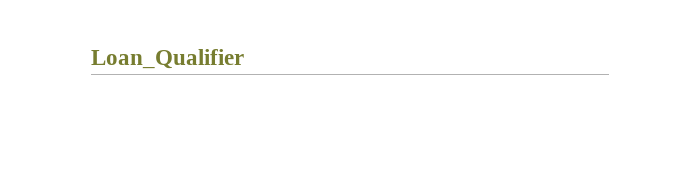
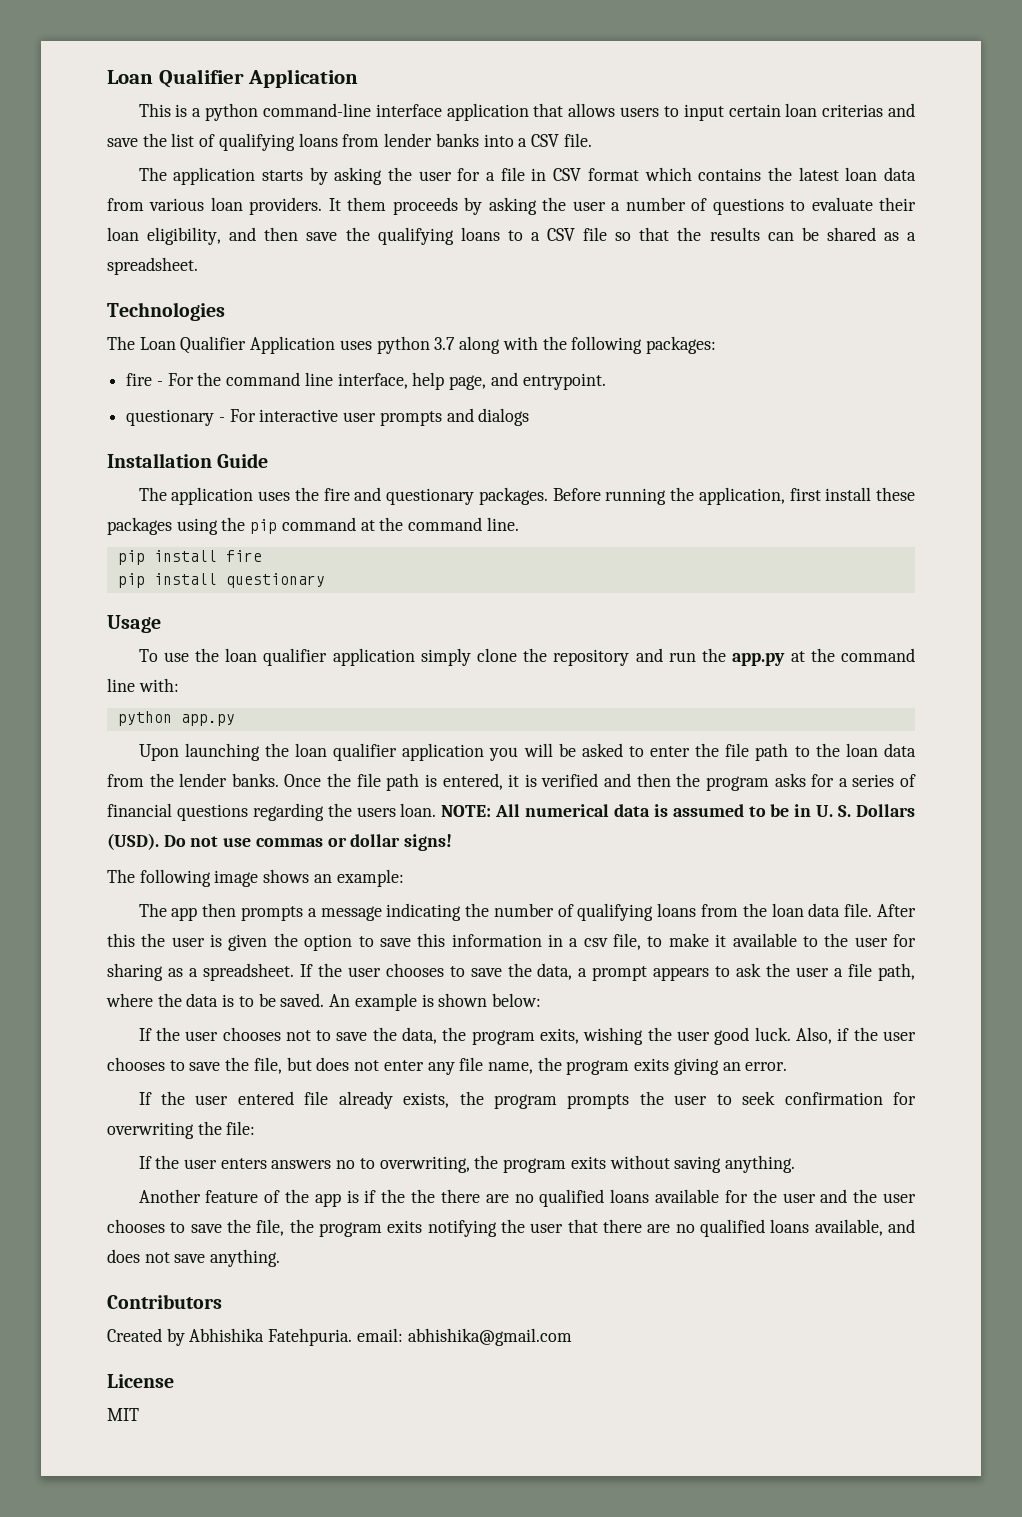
[91,49,244,69] Loan_Qualifier -> [107,69,359,88] [138,103,916,121] [107,133,592,151] [138,167,917,185] [107,197,917,215] [107,227,917,245] [107,257,198,275] [107,302,225,321] [107,336,716,354] [126,372,606,390] [126,408,530,426] [107,453,269,468] [138,487,916,505] [107,517,519,535] [117,550,262,565] [117,573,325,588] [107,615,161,633] [138,648,915,666] [107,678,179,692] [117,711,235,726] [138,743,917,761] [107,773,916,791] [107,803,915,821] [107,833,453,851] [107,869,404,887] [138,903,916,921] [107,933,917,951] [107,963,916,981] [106,993,541,1011] [138,1027,917,1045] [107,1057,788,1075] [138,1091,917,1109] [107,1121,256,1139] [138,1155,795,1173] [138,1189,917,1207] [107,1219,916,1237] [107,1249,281,1267] [107,1294,222,1309] [107,1328,572,1346] [107,1374,174,1388] [107,1408,139,1421] Loan Qualifier Application // This is a python command-line interface application that allows users to input certain loan criterias and save the list of qualifying loans from lender banks into a CSV file. // The application starts by asking the user for a file in CSV format which contains the latest loan data from various loan providers. It them proceeds by asking the user a number of questions to evaluate their loan eligibility, and then save the qualifying loans to a CSV file so that the results can be shared as a spreadsheet. // Technologies // The Loan Qualifier Application uses python 3.7 along with the following packages: // fire - For the command line interface, help page, and entrypoint. // questionary - For interactive user prompts and dialogs // Installation Guide // The application uses the fire and questionary packages. Before running the application, first install these packages using the pip command at the command line. // pip install fire // pip install questionary // Usage // To use the loan qualifier application simply clone the repository and run the app.py at the command line with: // python app.py // Upon launching the loan qualifier application you will be asked to enter the file path to the loan data from the lender banks. Once the file path is entered, it is verified and then the program asks for a series of financial questions regarding the users loan. NOTE: All numerical data is assumed to be in U. S. Dollars (USD). Do not use commas or dollar signs! // The following image shows an example: // The app then prompts a message indicating the number of qualifying loans from the loan data file. After this the user is given the option to save this information in a csv file, to make it available to the user for sharing as a spreadsheet. If the user chooses to save the data, a prompt appears to ask the user a file path, where the data is to be saved. An example is shown below: // If the user chooses not to save the data, the program exits, wishing the user good luck. Also, if the user chooses to save the file, but does not enter any file name, the program exits giving an error. // If the user entered file already exists, the program prompts the user to seek confirmation for overwriting the file: // If the user enters answers no to overwriting, the program exits without saving anything. // Another feature of the app is if the the there are no qualified loans available for the user and the user chooses to save the file, the program exits notifying the user that there are no qualified loans available, and does not save anything. // Contributors // Created by Abhishika Fatehpuria. email: abhishika@gmail.com // License // MIT

